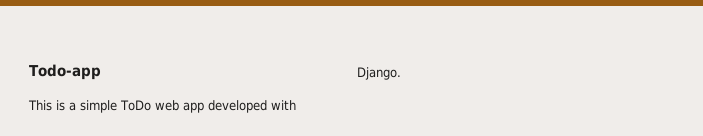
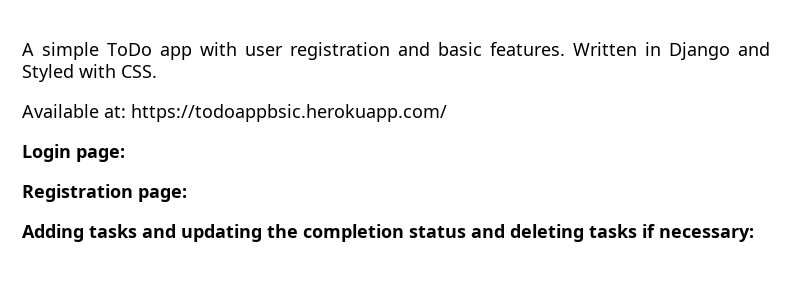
[29,64,101,80] [28,100,296,113] [357,67,401,80] Todo-app // This is a simple ToDo web app developed with Django. -> [22,42,770,60] [22,64,157,82] [22,104,447,122] [22,144,125,162] [22,184,187,202] [22,224,754,242] A simple ToDo app with user registration and basic features. Written in Django and Styled with CSS. // Available at: https://todoappbsic.herokuapp.com/ // Login page: // Registration page: // Adding tasks and updating the completion status and deleting tasks if necessary:

